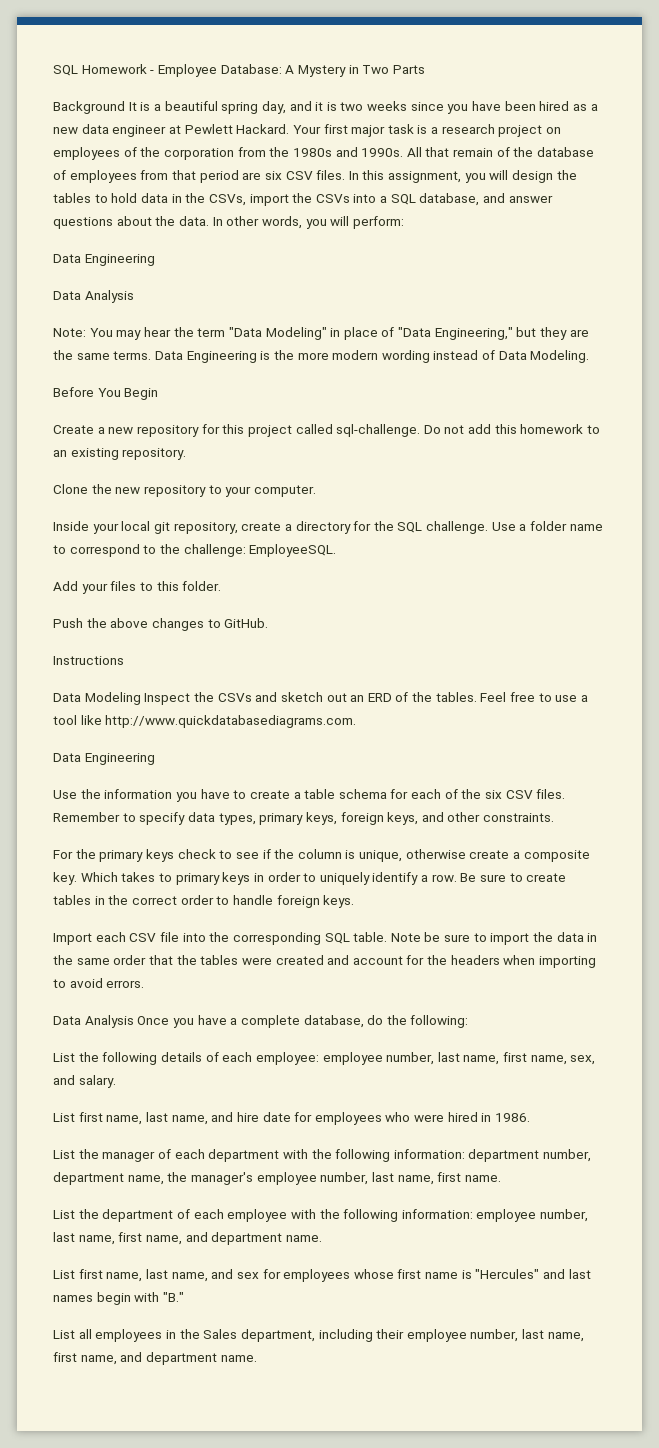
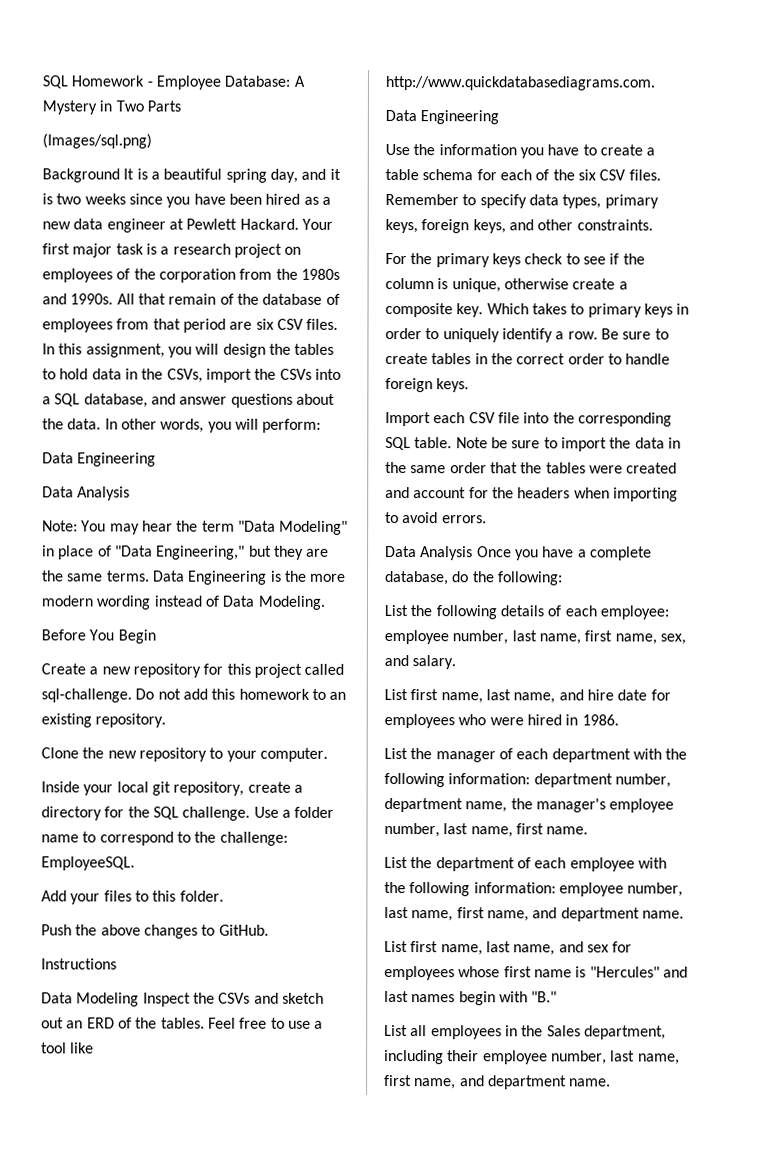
(425, 69) none -> [42,133,152,149] // (Images/sql.png)

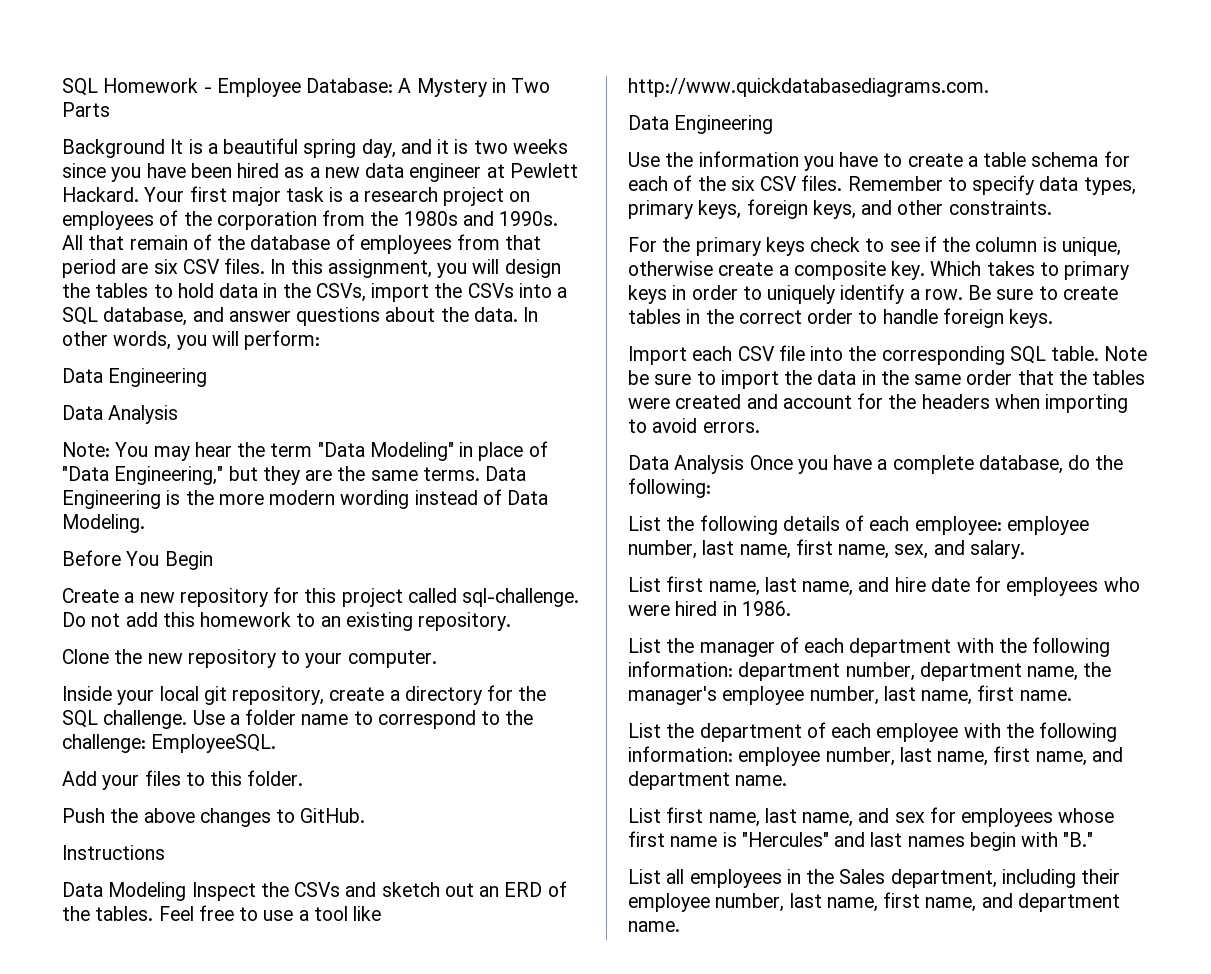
[42,133,152,149] // (Images/sql.png) -> (110, 109) none

